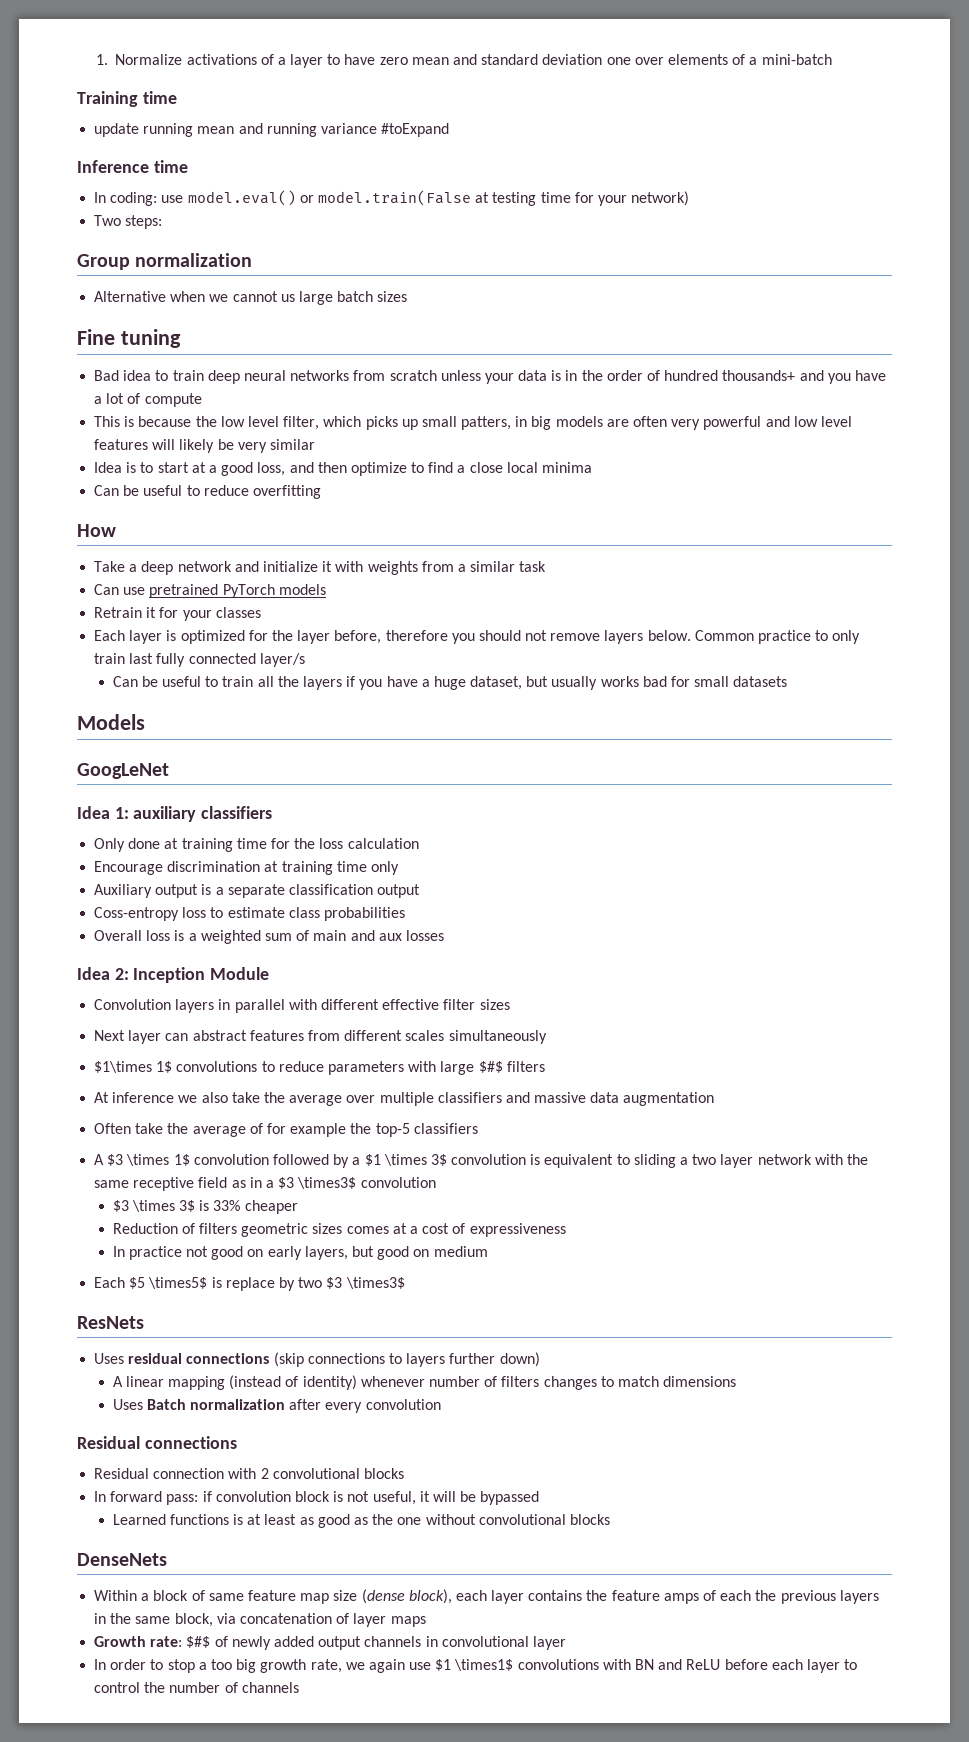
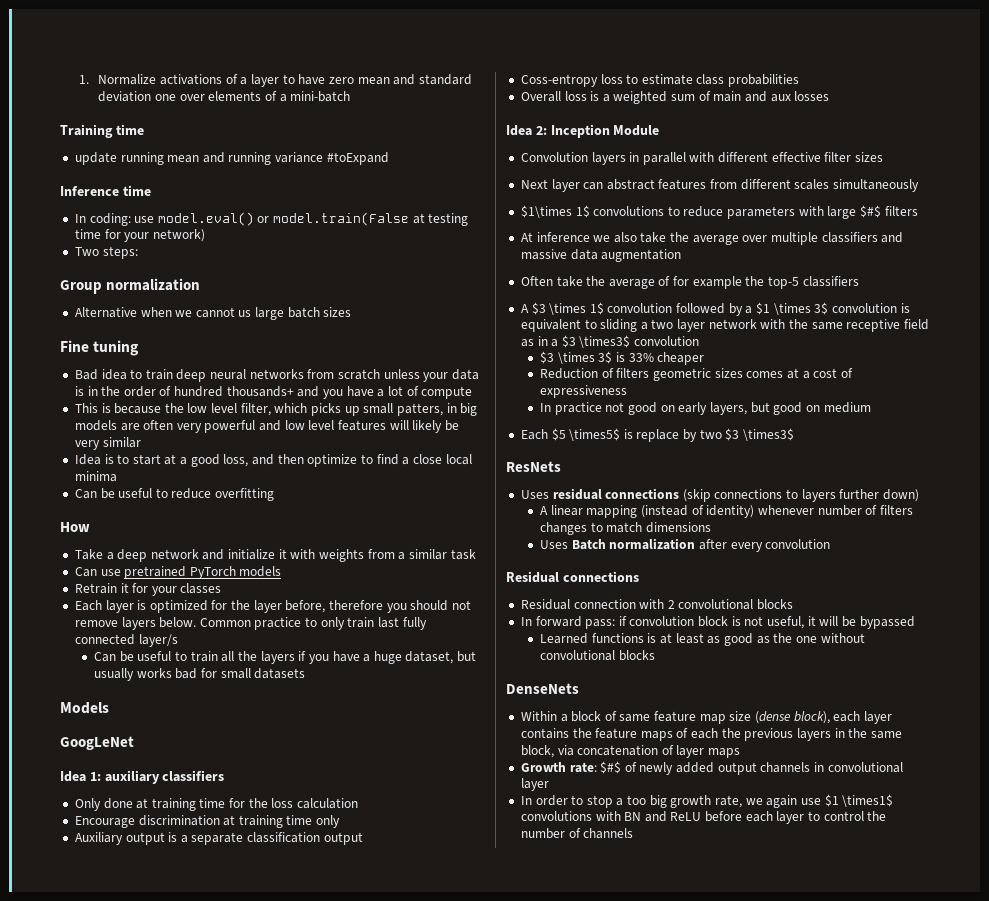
[663,1593,699,1604] amps -> [640,731,673,741] maps

